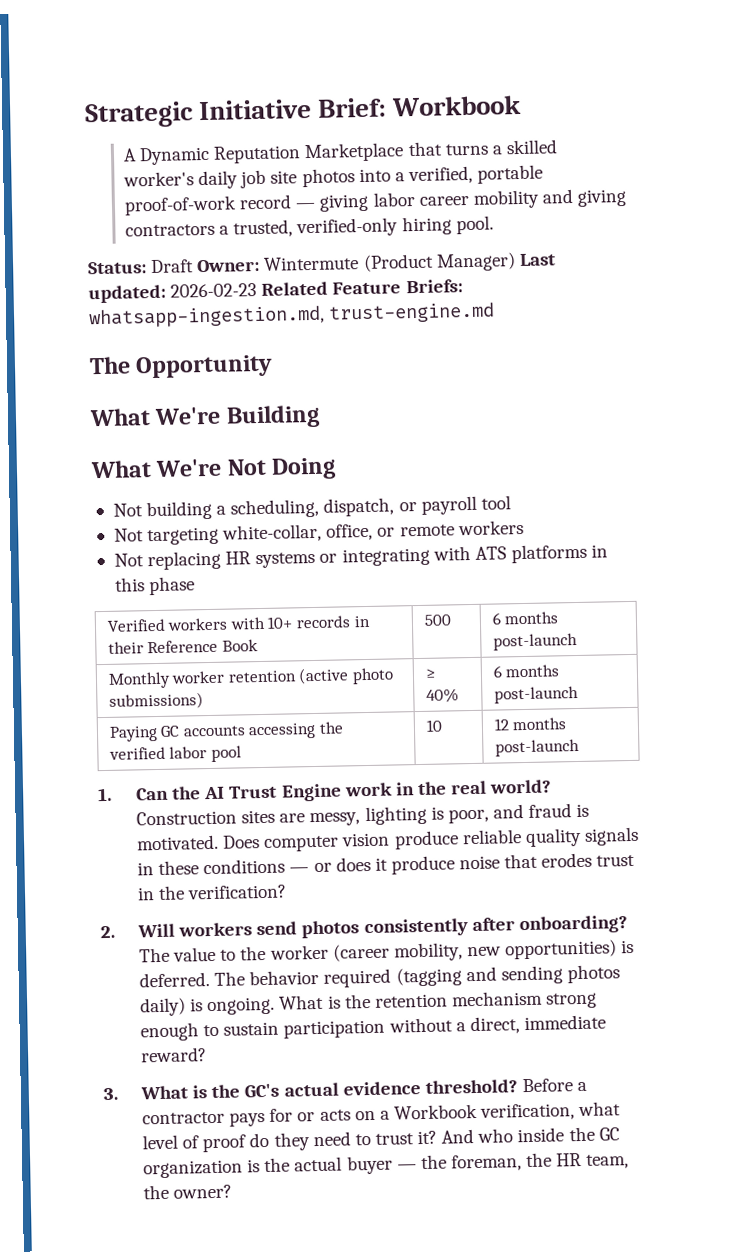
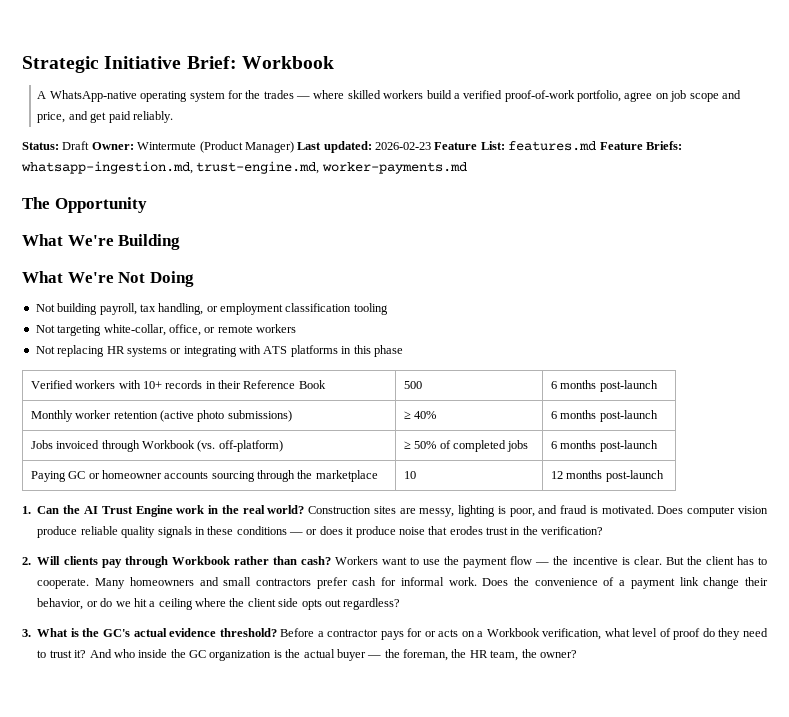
[139,139,558,166] [122,164,544,190] [123,188,628,216] [124,215,494,238] Dynamic Reputation Marketplace that turns a skilled worker's daily job site photos into a verified, portable proof-of-work record — giving labor career mobility and giving contractors a trusted, verified-only hiring pool. -> [49,90,741,102] [37,111,173,123] WhatsApp-native operating system for the trades — where skilled workers build a verified proof-of-work portfolio, agree on job scope and price, and get paid reliably.
[261,281,329,296] Related -> [434,141,597,151] Feature List: features.md
[328,302,496,324] trust-engine.md -> [196,161,467,174] trust-engine.md, worker-payments.md
[216,495,511,519] a scheduling, dispatch, or payroll tool -> [99,303,388,315] payroll, tax handling, or employment classification tooling
[108,721,345,742] [108,745,242,762] Paying GC accounts accessing the verified labor pool -> [30,440,283,452] [403,440,529,452] [550,440,658,452] [30,470,378,482] Jobs invoiced through Workbook (vs. off-platform) | ≥ 50% of completed jobs | 6 months post-launch // Paying GC or homeowner accounts sourcing through the marketplace
[178,915,628,939] [138,939,635,963] [138,964,620,988] [139,990,598,1017] [139,1014,606,1042] [139,1047,207,1063] workers send photos consistently after onboarding? The value to the worker (career mobility, new opportunities) is deferred. The behavior required (tagging and sending photos daily) is ongoing. What is the retention mechanism strong enough to sustain participation without a direct, immediate reward? -> [63,556,767,568] [37,577,768,589] [37,598,401,610] clients pay through Workbook rather than cash? Workers want to use the payment flow — the incentive is clear. But the client has to cooperate. Many homeowners and small contractors prefer cash for informal work. Does the convenience of a payment link change their behavior, or do we hit a ceiling where the client side opts out regardless?

